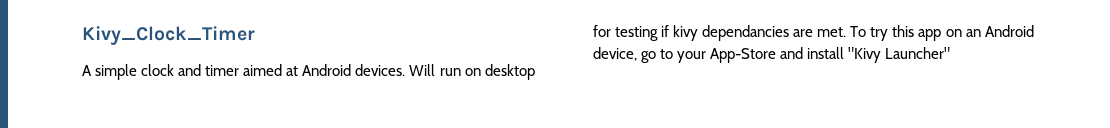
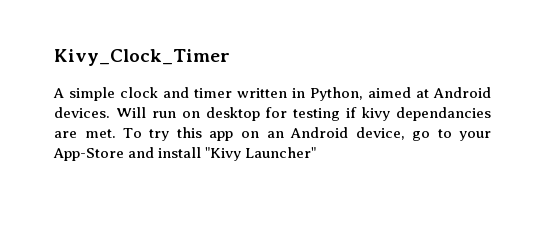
(240, 70) none -> [237,87,363,101] written in Python,

